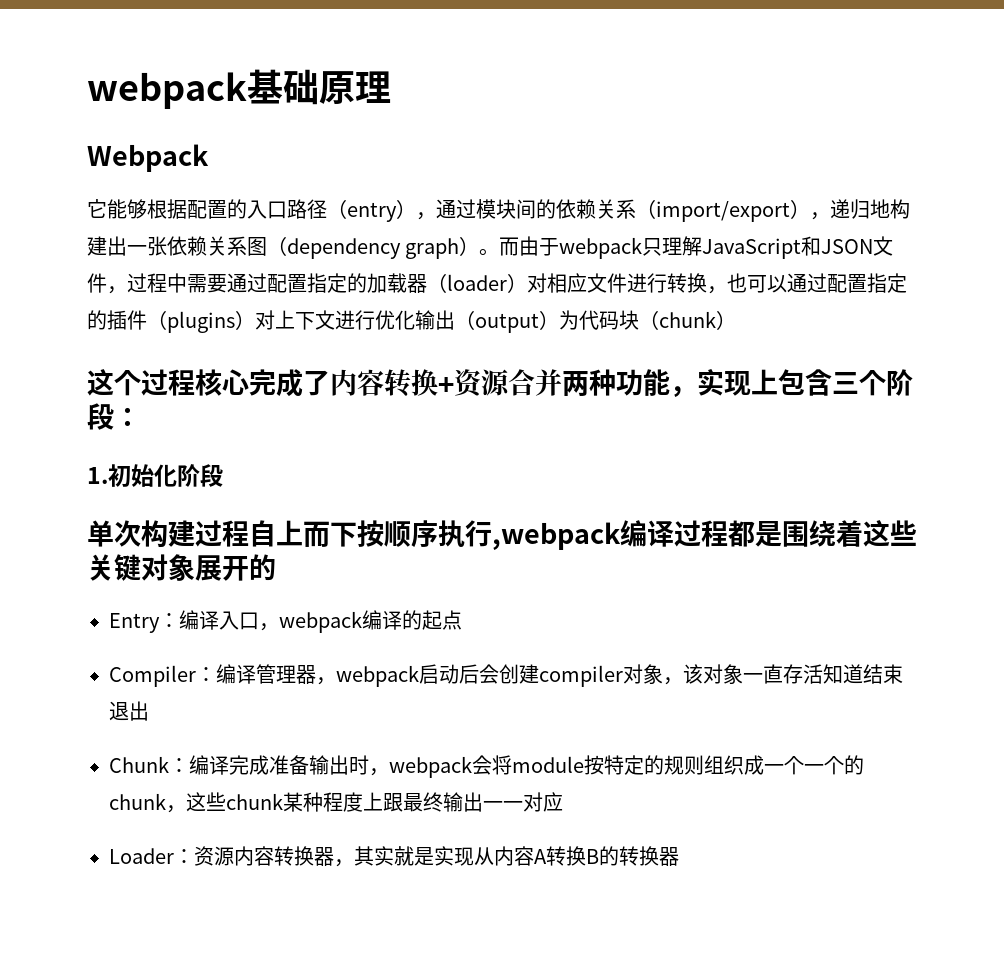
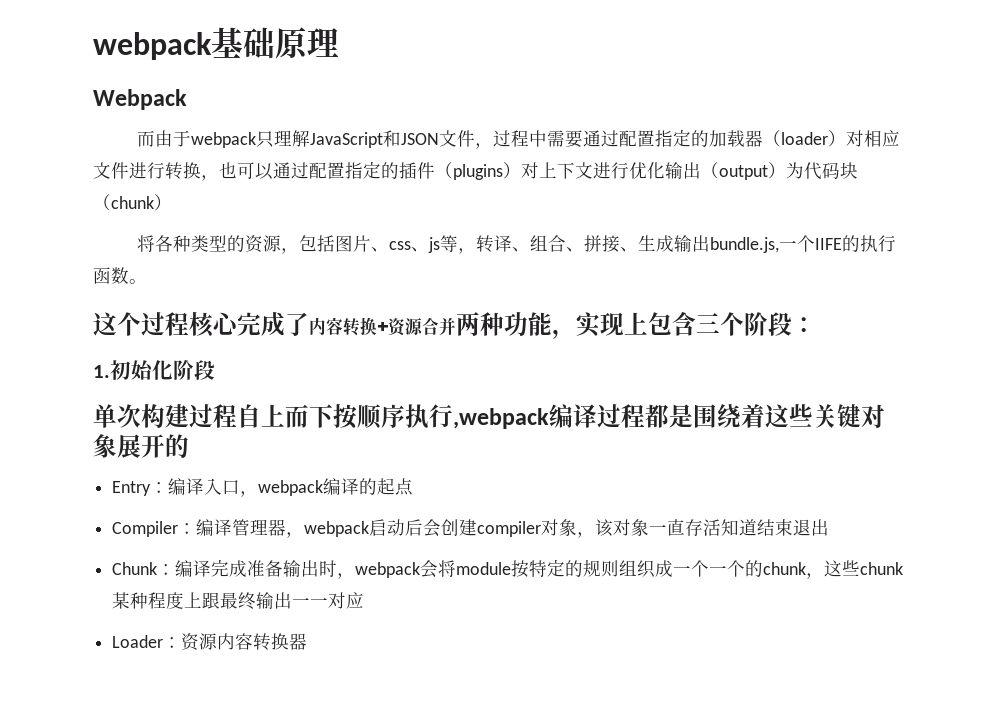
[87,199,910,222] [87,236,500,259] 它能够根据配置的入口路径（entry），通过模块间的依赖关系（import/export），递归地构建出一张依赖关系图（dependency graph）。 -> (187, 99) none
(736, 320) none -> [136,235,896,254] [93,267,147,284] // 将各种类型的资源，包括图片、css、js等，转译、组合、拼接、生成输出bundle.js,一个IIFE的执行函数。
[334,846,679,867] ，其实就是实现从内容A转换B的转换器 -> (308, 641) none

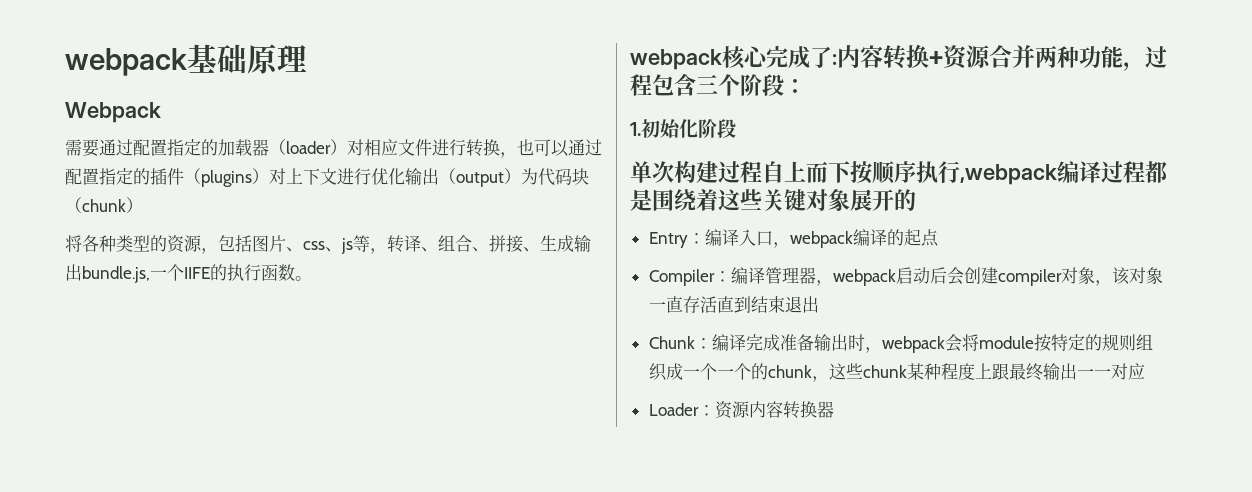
[136,130,547,149] 而由于webpack只理解JavaScript和JSON文件，过程中 -> (161, 112) none
[93,312,189,336] 这个过程 -> [630,49,722,70] webpack
(309, 324) none -> [832,54,837,65] :
[576,312,648,337] 实现上 -> [1145,46,1167,68] [630,74,652,96] 过程
[721,519,758,536] 知道 -> [716,296,751,313] 直到

